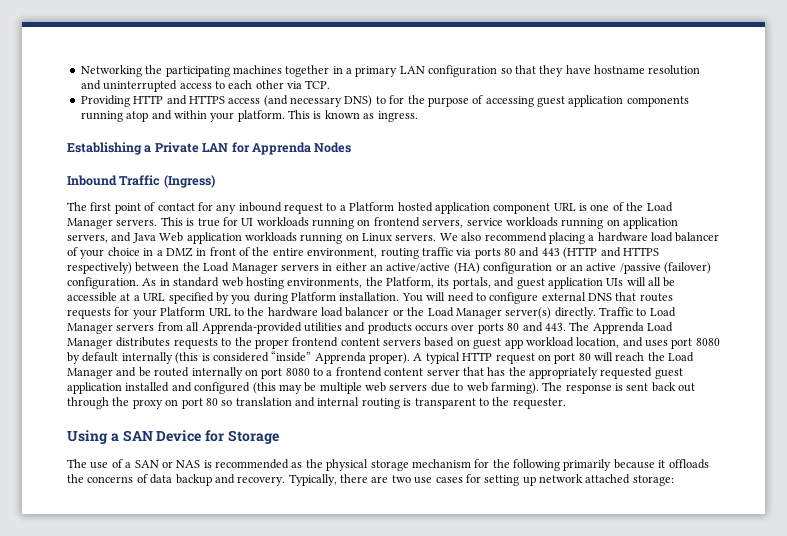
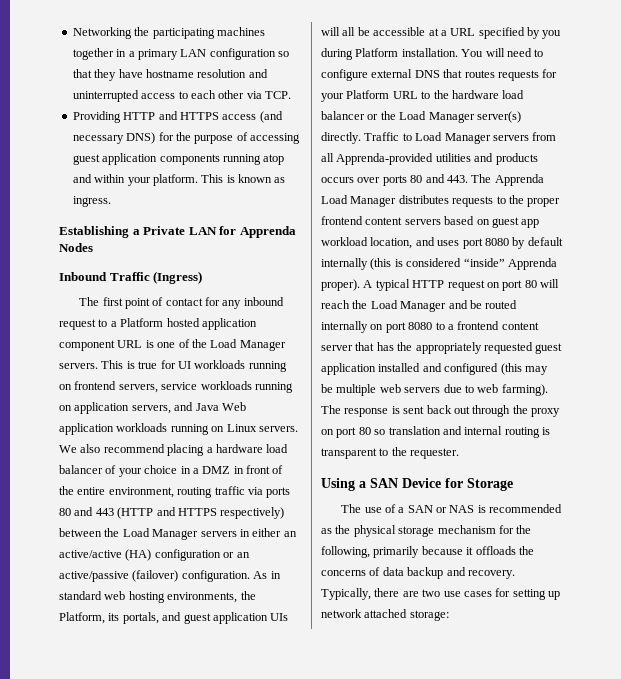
[375,96,386,104] to -> (156, 138) none
[586,263,661,274] active /passive -> [59,571,129,582] active/passive
[513,459,560,471] following -> [321,546,370,558] following,

